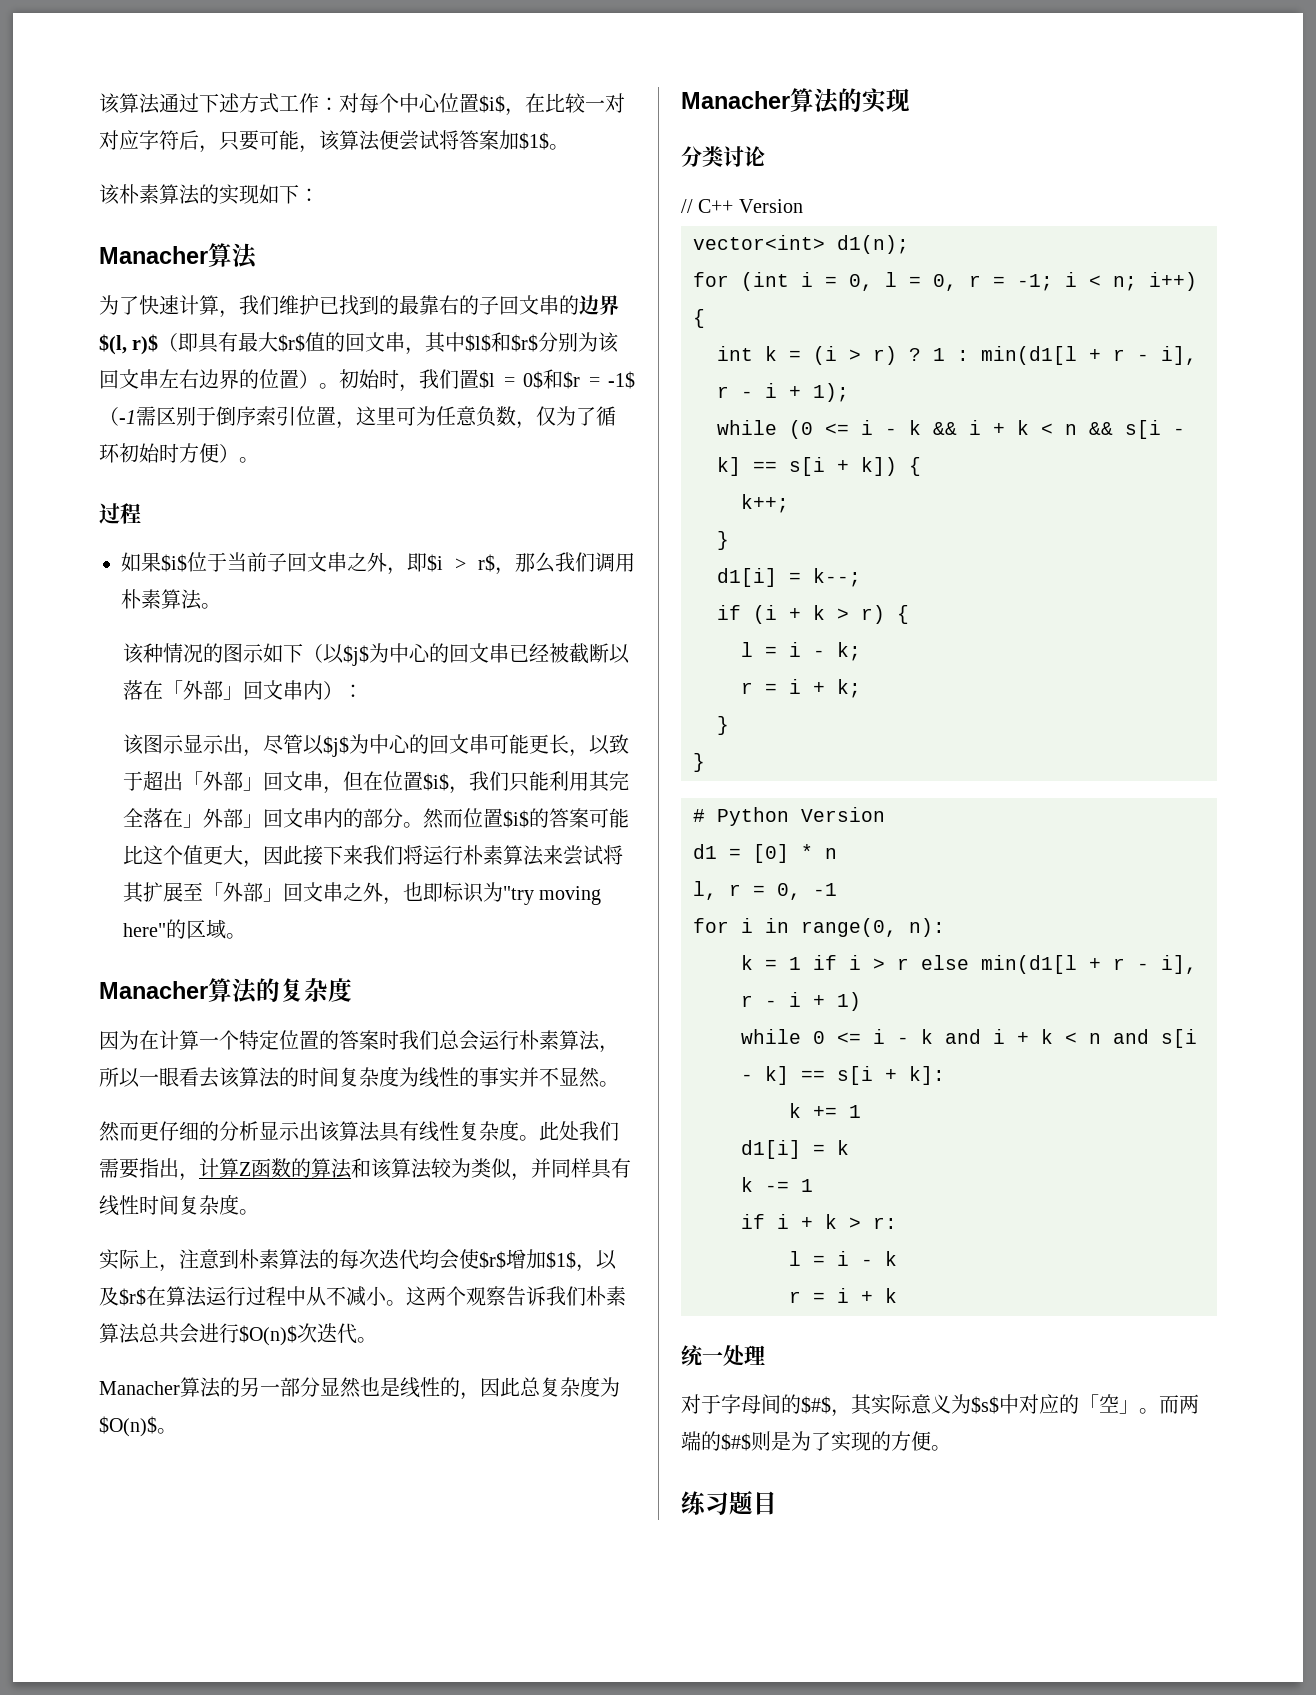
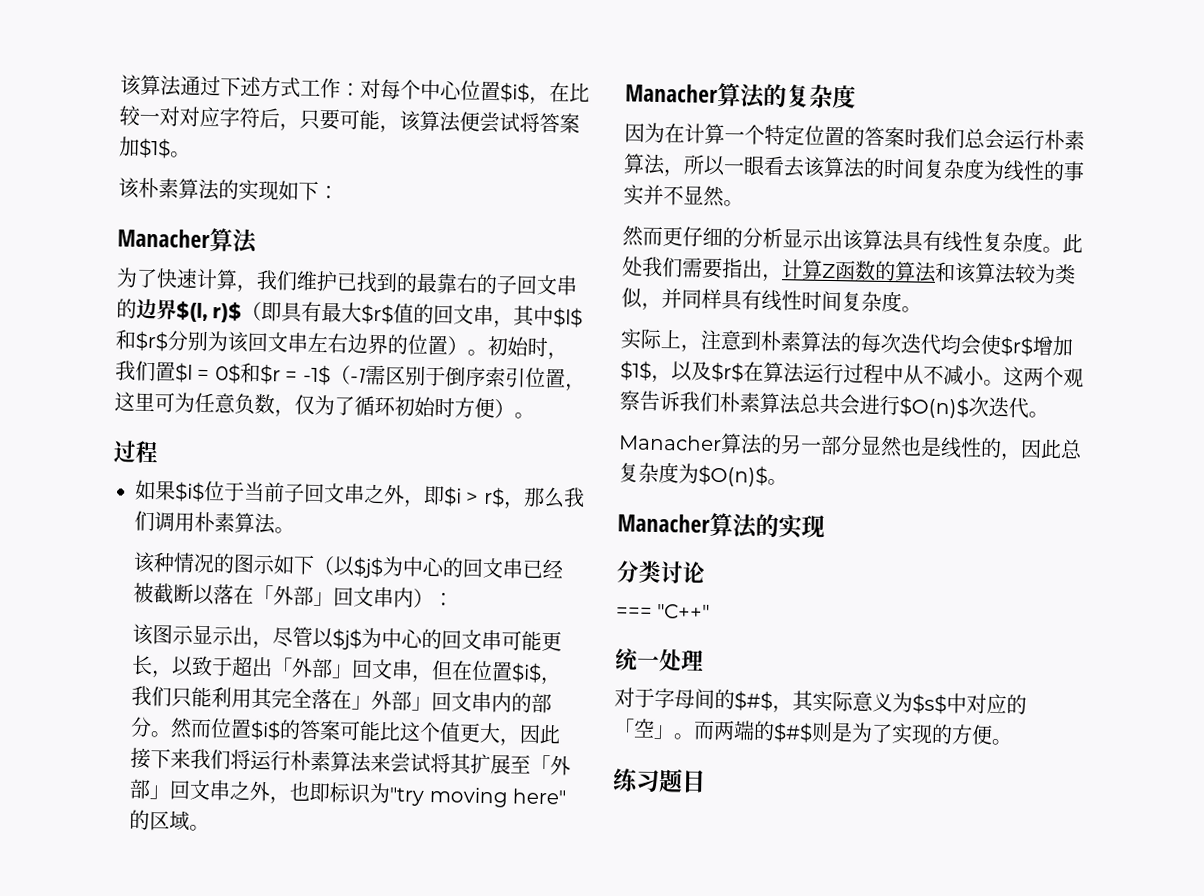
[681,199,803,213] [693,235,909,254] [693,272,1197,291] [693,309,705,328] [717,346,1197,365] [717,383,849,402] [717,420,1185,439] [717,457,921,476] [741,494,789,513] [717,531,729,550] [717,568,861,587] [717,605,909,624] [741,642,861,661] [741,679,861,698] [717,716,729,735] [693,753,705,772] [693,807,885,826] [693,844,837,863] [693,881,837,900] [693,918,945,937] [741,955,1197,974] [741,992,861,1011] [741,1029,1197,1048] [741,1066,945,1085] [789,1103,861,1118] [741,1140,849,1159] [741,1177,813,1192] [741,1214,897,1229] [789,1251,897,1266] [789,1288,897,1303] // C++ Version // vector<int> d1(n); // for (int i = 0, l = 0, r = -1; i < n; i++) { // int k = (i > r) ? 1 : min(d1[l + r - i], r - i + 1); // while (0 <= i - k && i + k < n && s[i - k] == s[i + k]) { // k++; // } // d1[i] = k--; // if (i + k > r) { // l = i - k; // r = i + k; // } // } // # Python Version // d1 = [0] * n // l, r = 0, -1 // for i in range(0, n): // k = 1 if i > r else min(d1[l + r - i], r - i + 1) // while 0 <= i - k and i + k < n and s[i - k] == s[i + k]: // k += 1 // d1[i] = k // k -= 1 // if i + k > r: // l = i - k // r = i + k -> [616,603,711,619] === "C++"

